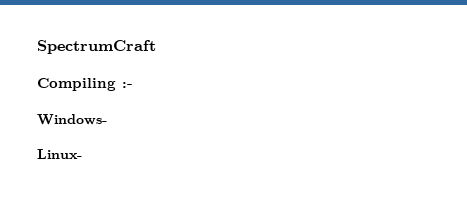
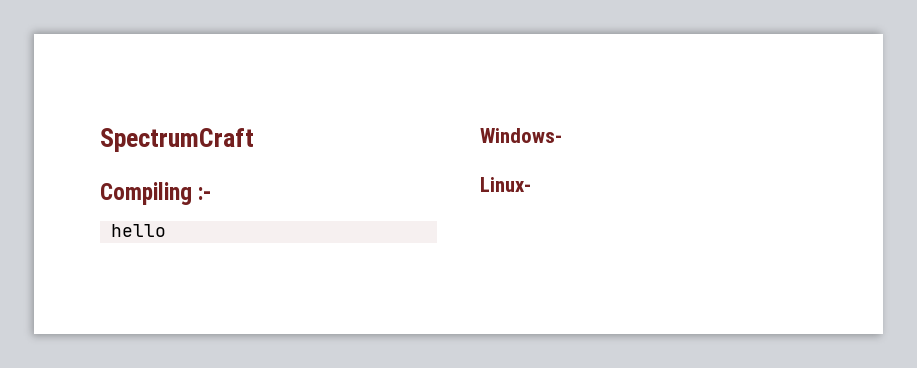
(133, 85) none -> [111,224,167,237] // hello

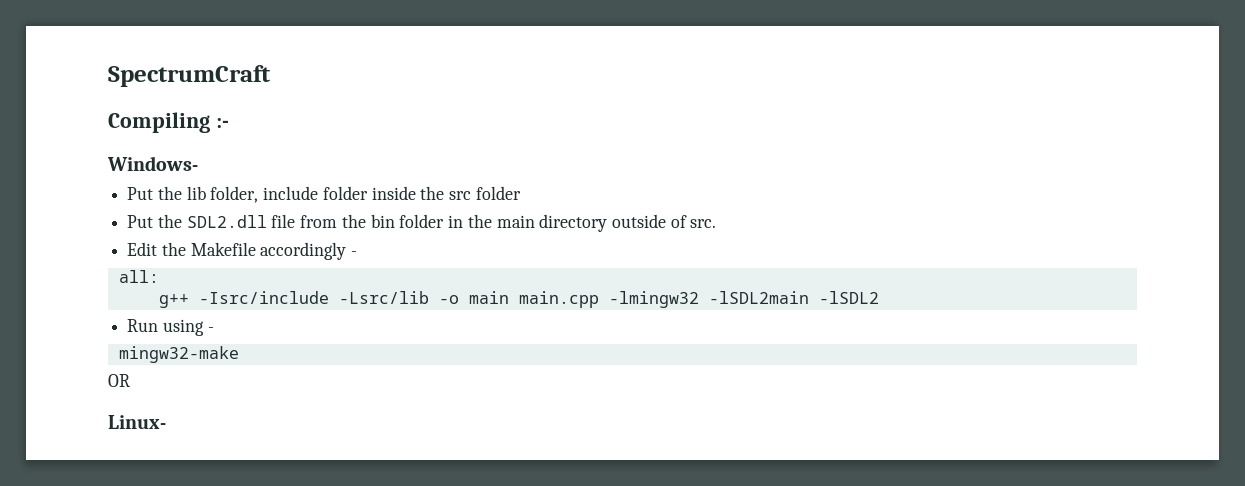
[111,224,167,237] // hello -> (229, 123) none
(562, 135) none -> [127,186,521,203] [127,214,717,232] [127,242,358,260] [118,270,159,283] [158,291,879,308] [127,319,214,336] [118,346,239,363] [108,374,130,387] // Put the lib folder, include folder inside the src folder // Put the SDL2.dll file from the bin folder in the main directory outside of src. // Edit the Makefile accordingly - // all: // g++ -Isrc/include -Lsrc/lib -o main main.cpp -lmingw32 -lSDL2main -lSDL2 // Run using - // mingw32-make // OR

